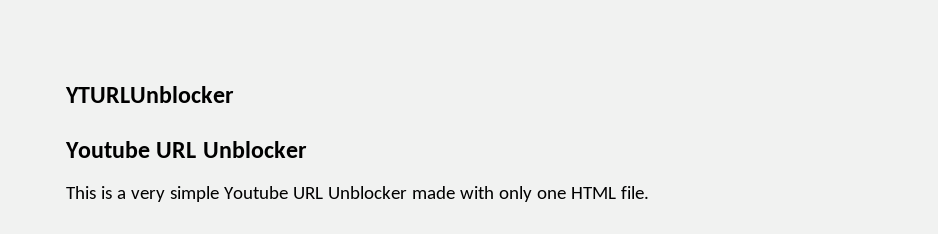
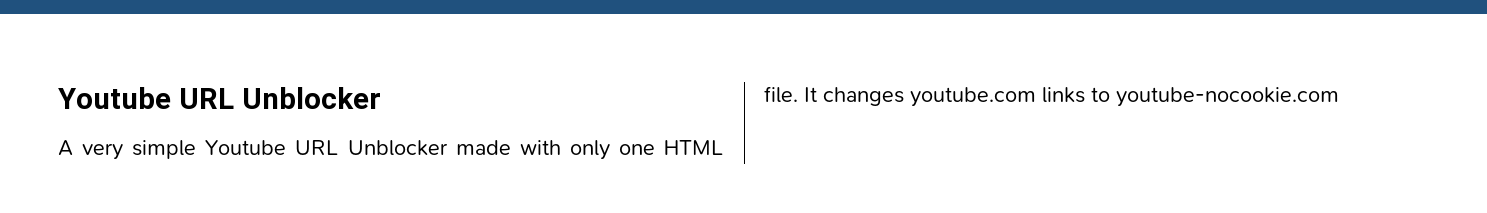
[65,86,234,103] YTURLUnblocker // -> (58, 98) none
[66,186,126,199] This is a -> [58,140,73,156] A
(649, 192) none -> [804,87,1339,107] It changes youtube.com links to youtube-nocookie.com

